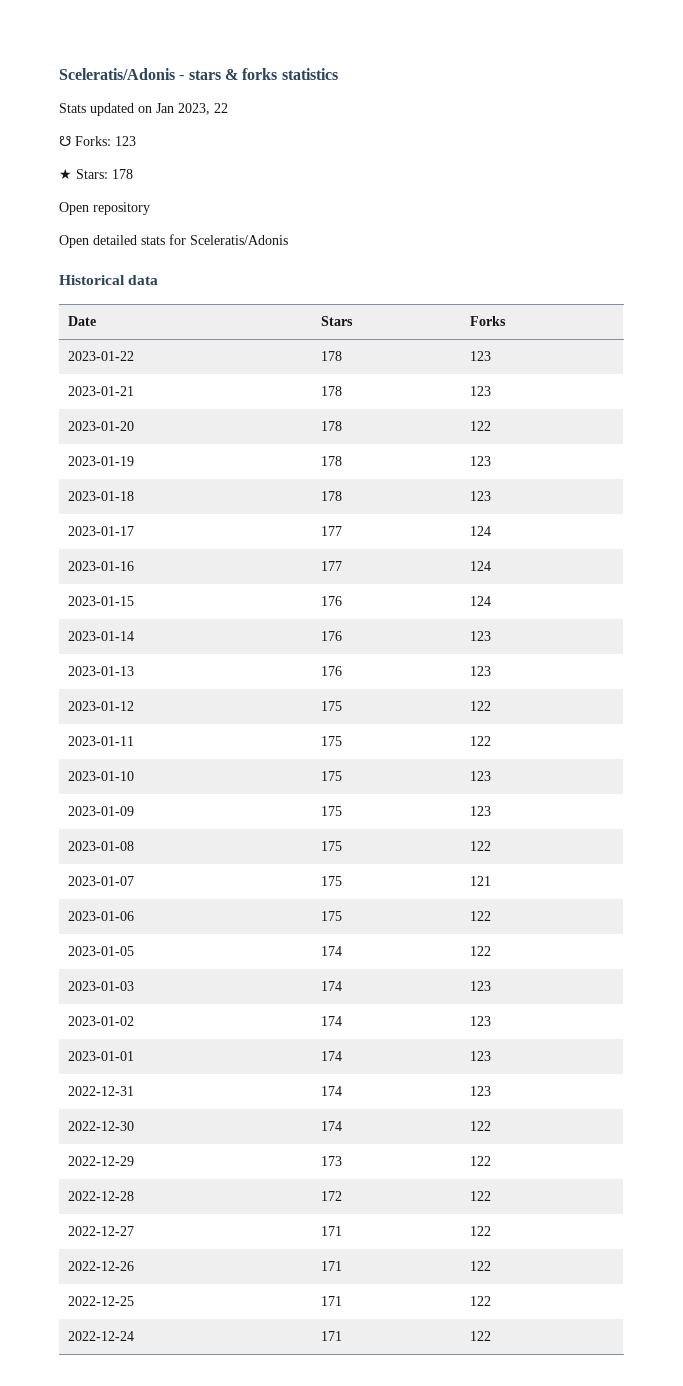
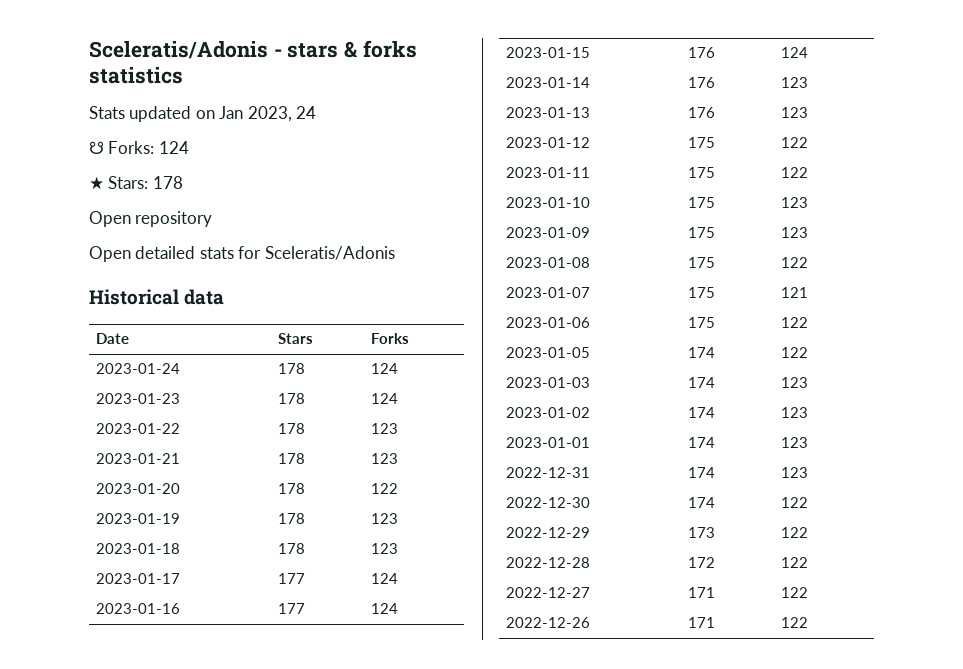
[214,103,228,113] 22 -> [296,106,317,119] 24
[115,136,136,146] 123 -> [158,141,189,154] 124
(506, 321) none -> [96,363,181,374] [278,363,306,374] [371,363,399,374] [96,393,181,404] [278,393,306,404] [371,393,399,404] // 2023-01-24 | 178 | 124 // 2023-01-23 | 178 | 124
[67,1296,134,1306] [320,1296,342,1306] [469,1296,491,1306] [67,1331,134,1341] [320,1331,342,1341] [469,1331,491,1341] // 2022-12-25 | 171 | 122 // 2022-12-24 | 171 | 122 -> (809, 622) none

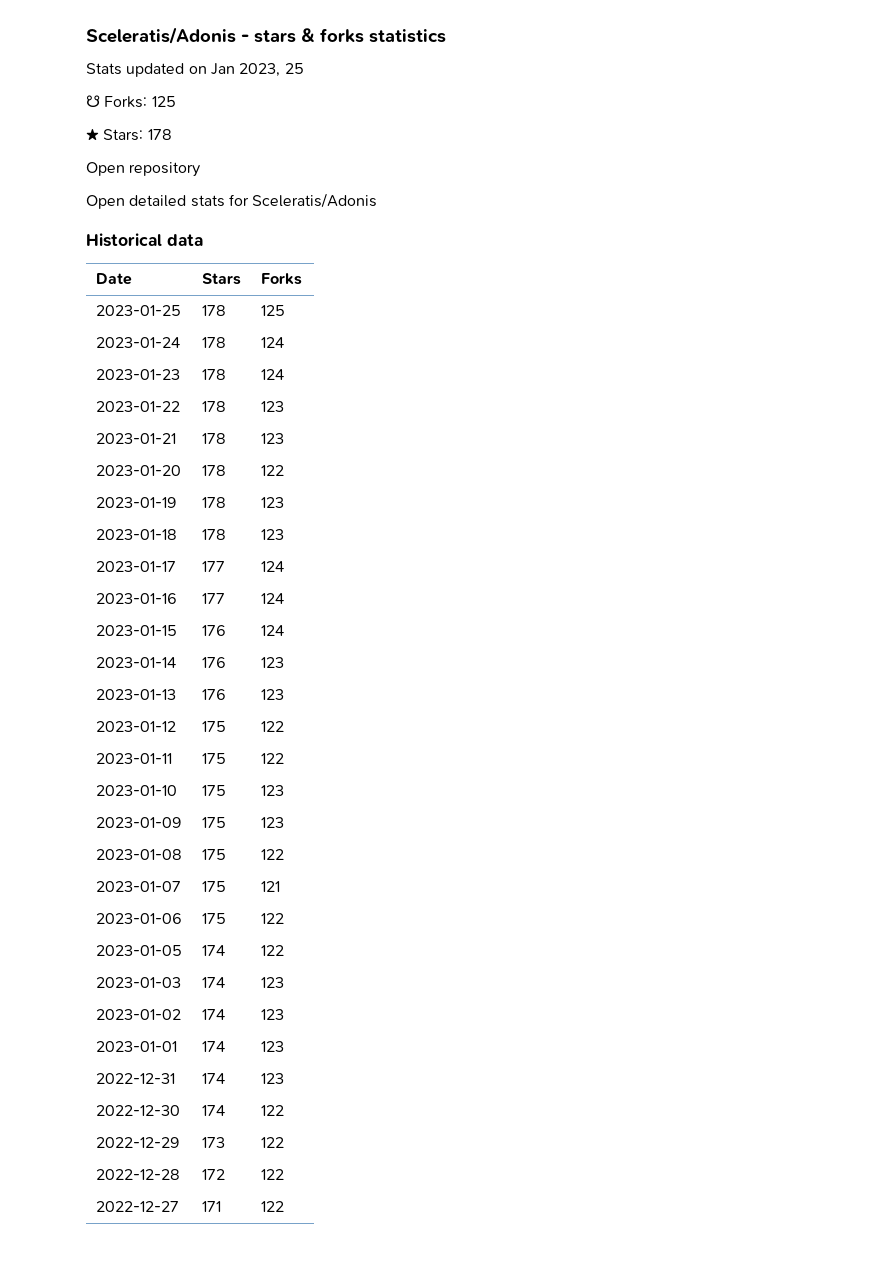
[296,106,317,119] 24 -> [284,63,304,74] 25
[158,141,189,154] 124 -> [151,96,176,107] 125
(410, 338) none -> [95,305,181,316] [201,305,226,316] [260,305,285,316] // 2023-01-25 | 178 | 125
[506,617,591,628] [688,617,716,628] [781,617,809,628] // 2022-12-26 | 171 | 122 -> (284, 1206) none

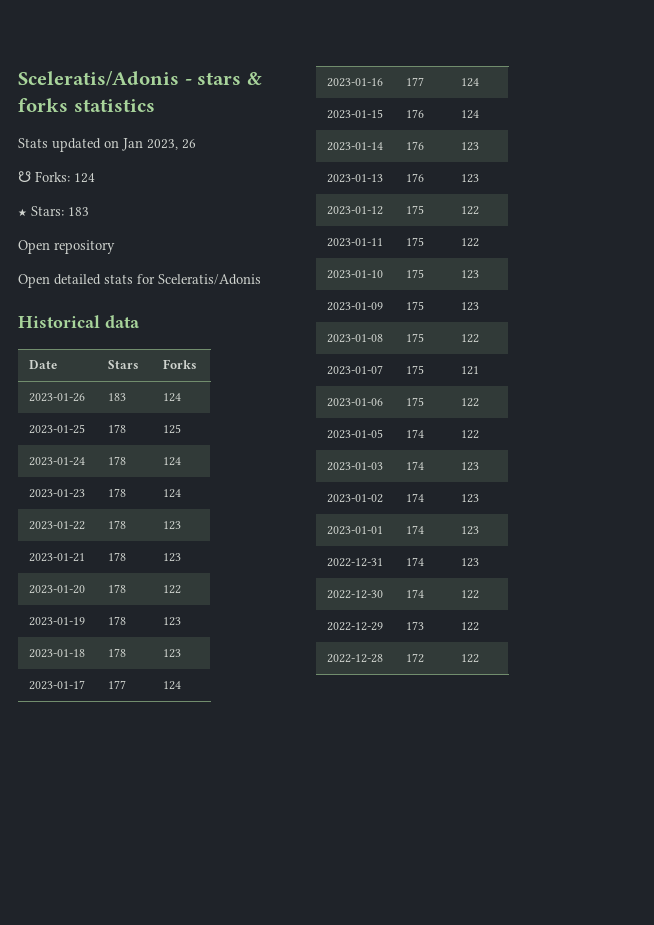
[284,63,304,74] 25 -> [182,139,196,149] 26
[151,96,176,107] 125 -> [74,173,95,183] 124
[147,129,172,140] 178 -> [68,207,89,216] 183
(302, 279) none -> [29,393,86,402] [108,393,127,401] [163,393,182,402] // 2023-01-26 | 183 | 124
[95,1201,179,1212] [201,1201,221,1212] [260,1201,284,1212] // 2022-12-27 | 171 | 122 -> (480, 658) none

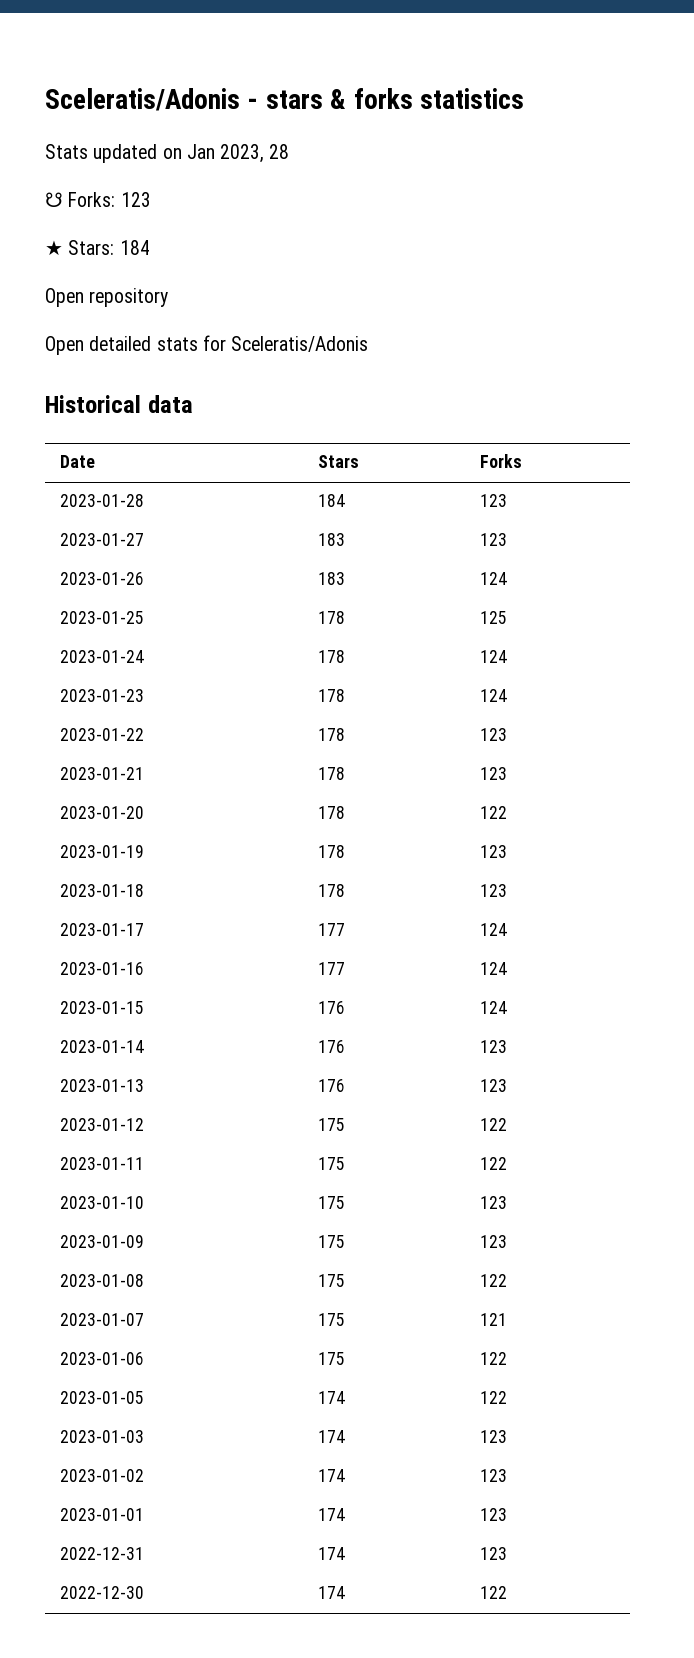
[182,139,196,149] 26 -> [269,144,290,159] 28
[74,173,95,183] 124 -> [120,192,151,207] 123
[68,207,89,216] 183 -> [119,240,150,255] 184
(198, 364) none -> [59,494,144,507] [317,494,345,507] [479,494,507,507] [59,533,144,546] [317,533,345,546] [479,533,507,546] // 2023-01-28 | 184 | 123 // 2023-01-27 | 183 | 123
[327,622,384,631] [406,621,425,630] [461,622,480,631] [327,654,384,663] [406,653,425,663] [461,654,480,663] // 2022-12-29 | 173 | 122 // 2022-12-28 | 172 | 122 -> (507, 1592) none

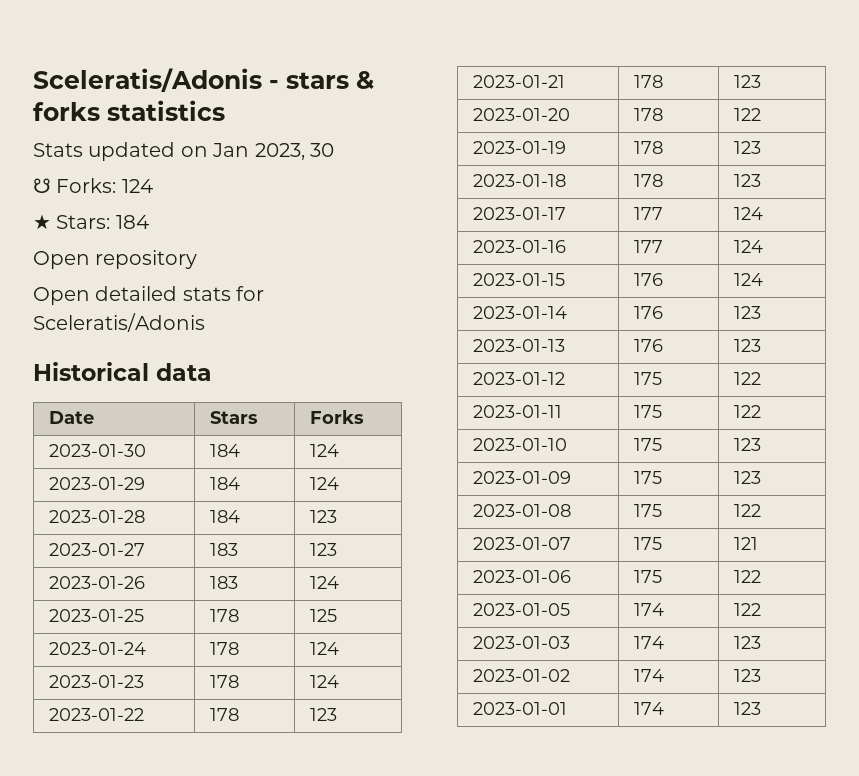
[269,144,290,159] 28 -> [310,143,334,157] 30
[120,192,151,207] 123 -> [121,179,153,193] 124
(522, 461) none -> [48,444,146,457] [209,444,240,457] [309,444,339,457] [48,477,145,490] [209,477,240,490] [309,477,339,490] // 2023-01-30 | 184 | 124 // 2023-01-29 | 184 | 124
[59,1547,144,1560] [317,1547,345,1560] [479,1547,507,1560] [59,1586,144,1599] [317,1586,345,1599] [479,1586,507,1599] // 2022-12-31 | 174 | 123 // 2022-12-30 | 174 | 122 -> (761, 708) none

